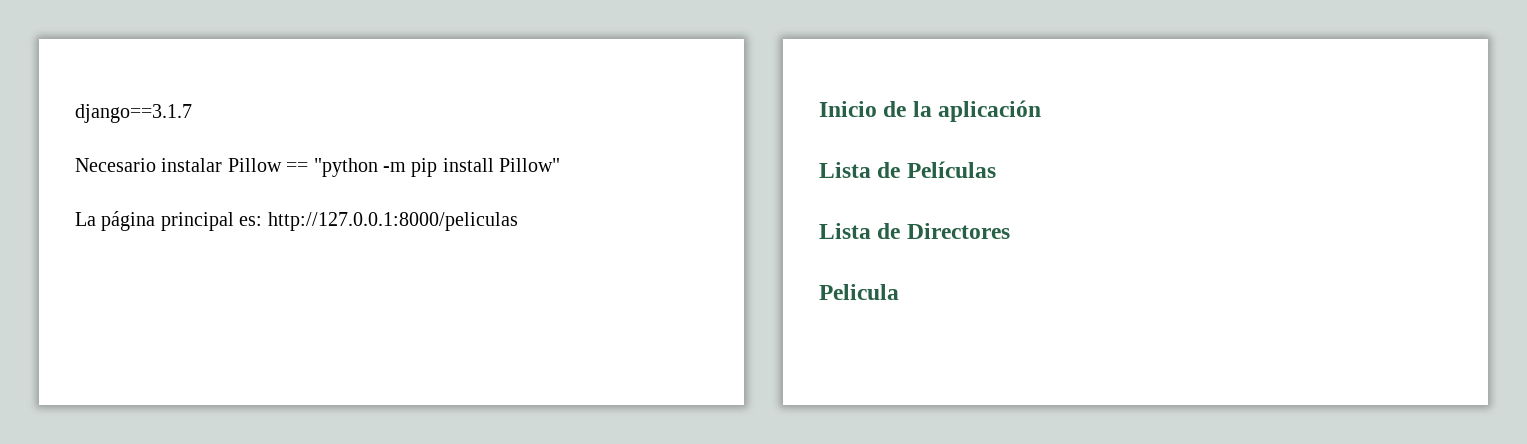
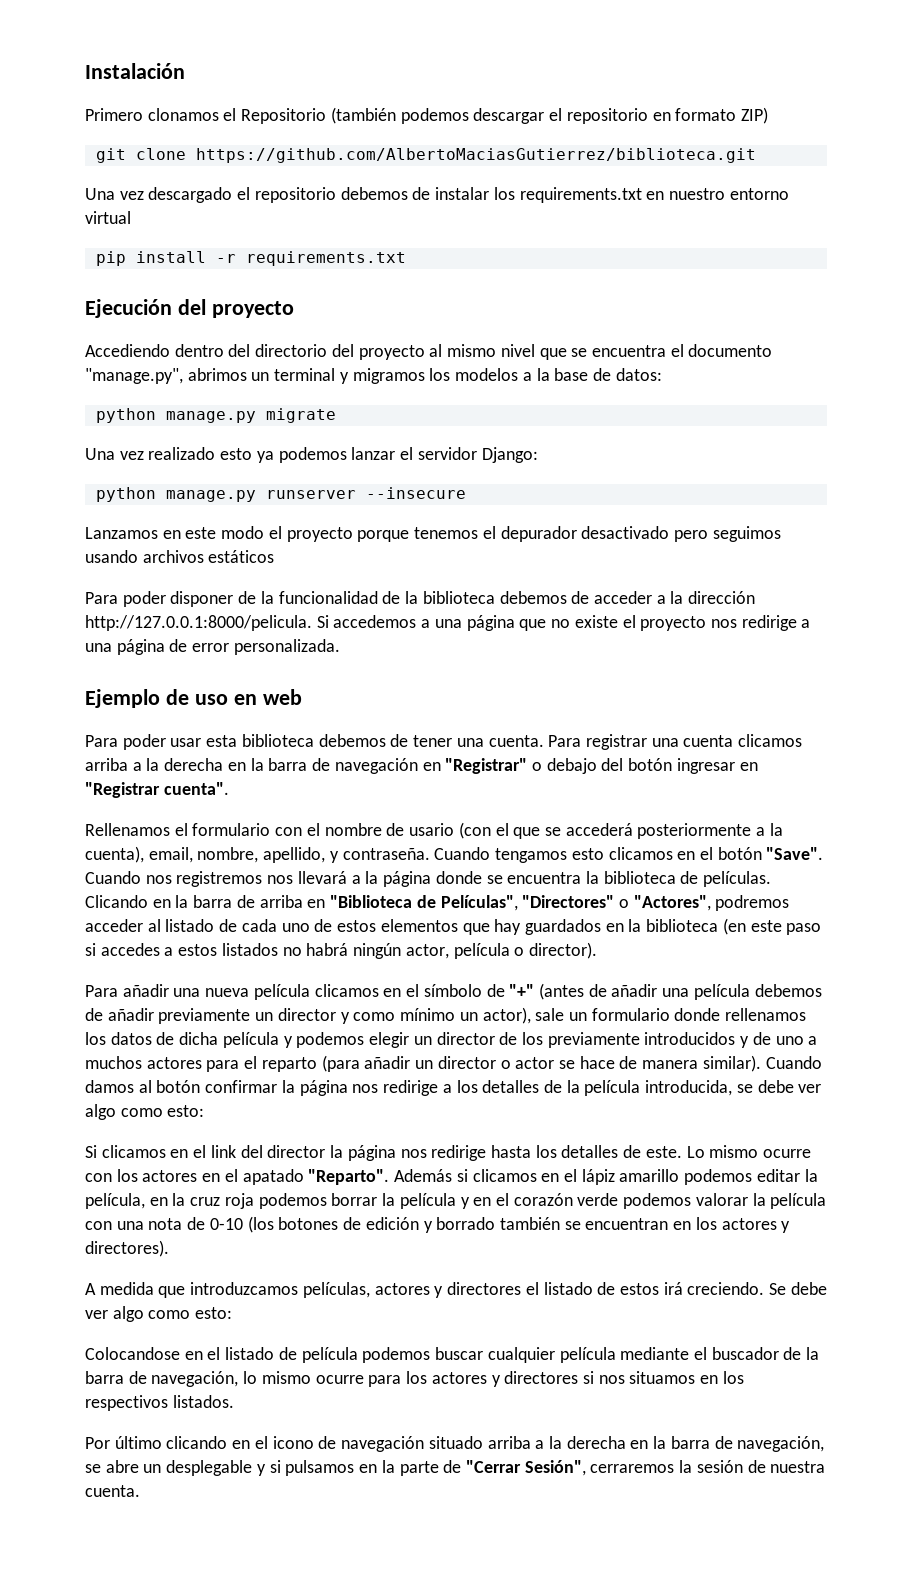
[75,104,192,123] [75,158,561,177] [75,211,518,231] [819,100,1042,122] [819,161,996,178] [819,223,1010,239] [819,284,899,300] django==3.1.7 // Necesario instalar Pillow == "python -m pip install Pillow" // La página principal es: http://127.0.0.1:8000/peliculas // Inicio de la aplicación // Lista de Películas // Lista de Directores // Pelicula -> [85,63,185,79] [85,107,768,124] [95,148,756,163] [85,187,789,203] [85,211,131,224] [95,251,406,266] [85,299,294,318] [85,344,773,360] [85,368,662,384] [95,408,336,423] [85,447,538,463] [95,487,466,502] [85,526,781,542] [85,550,275,563] [85,591,756,607] [85,615,811,631] [85,639,340,655] [85,689,302,708] [85,734,803,750] [85,758,758,774] [85,782,229,798] [85,822,783,839] [85,846,824,863] [85,871,772,887] [85,895,790,911] [85,918,822,935] [85,942,597,959] [85,983,822,1000] [85,1007,807,1024] [85,1032,818,1048] [85,1055,822,1072] [85,1080,822,1096] [85,1104,205,1120] [85,1145,812,1161] [85,1169,818,1185] [85,1193,827,1209] [85,1216,791,1233] [85,1240,169,1257] [85,1282,827,1298] [85,1306,233,1322] [85,1347,820,1363] [85,1371,744,1387] [85,1395,234,1411] [85,1436,825,1452] [85,1460,826,1476] [85,1485,140,1497] Instalación // Primero clonamos el Repositorio (también podemos descargar el repositorio en formato ZIP) // git clone https://github.com/AlbertoMaciasGutierrez/biblioteca.git // Una vez descargado el repositorio debemos de instalar los requirements.txt en nuestro entorno virtual // pip install -r requirements.txt // Ejecución del proyecto // Accediendo dentro del directorio del proyecto al mismo nivel que se encuentra el documento "manage.py", abrimos un terminal y migramos los modelos a la base de datos: // python manage.py migrate // Una vez realizado esto ya podemos lanzar el servidor Django: // python manage.py runserver --insecure // Lanzamos en este modo el proyecto porque tenemos el depurador desactivado pero seguimos usando archivos estáticos // Para poder disponer de la funcionalidad de la biblioteca debemos de acceder a la dirección http://127.0.0.1:8000/pelicula. Si accedemos a una página que no existe el proyecto nos redirige a una página de error personalizada. // Ejemplo de uso en web // Para poder usar esta biblioteca debemos de tener una cuenta. Para registrar una cuenta clicamos arriba a la derecha en la barra de navegación en "Registrar" o debajo del botón ingresar en "Registrar cuenta". // Rellenamos el formulario con el nombre de usario (con el que se accederá posteriormente a la cuenta), email, nombre, apellido, y contraseña. Cuando tengamos esto clicamos en el botón "Save". Cuando nos registremos nos llevará a la página donde se encuentra la biblioteca de películas. Clicando en la barra de arriba en "Biblioteca de Películas", "Directores" o "Actores", podremos acceder al listado de cada uno de estos elementos que hay guardados en la biblioteca (en este paso si accedes a estos listados no habrá ningún actor, película o director). // Para añadir una nueva película clicamos en el símbolo de "+" (antes de añadir una película debemos de añadir previamente un director y como mínimo un actor), sale un formulario donde rellenamos los datos de dicha película y podemos elegir un director de los previamente introducidos y de uno a muchos actores para el reparto (para añadir un director o actor se hace de manera similar). Cuando damos al botón confirmar la página nos redirige a los detalles de la película introducida, se debe ver algo como esto: // Si clicamos en el link del director la página nos redirige hasta los detalles de este. Lo mismo ocurre con los actores en el apatado "Reparto". Además si clicamos en el lápiz amarillo podemos editar la película, en la cruz roja podemos borrar la película y en el corazón verde podemos valorar la película con una nota de 0-10 (los botones de edición y borrado también se encuentran en los actores y directores). // A medida que introduzcamos películas, actores y directores el listado de estos irá creciendo. Se debe ver algo como esto: // Colocandose en el listado de película podemos buscar cualquier película mediante el buscador de la barra de navegación, lo mismo ocurre para los actores y directores si nos situamos en los respectivos listados. // Por último clicando en el icono de navegación situado arriba a la derecha en la barra de navegación, se abre un desplegable y si pulsamos en la parte de "Cerrar Sesión", cerraremos la sesión de nuestra cuenta.

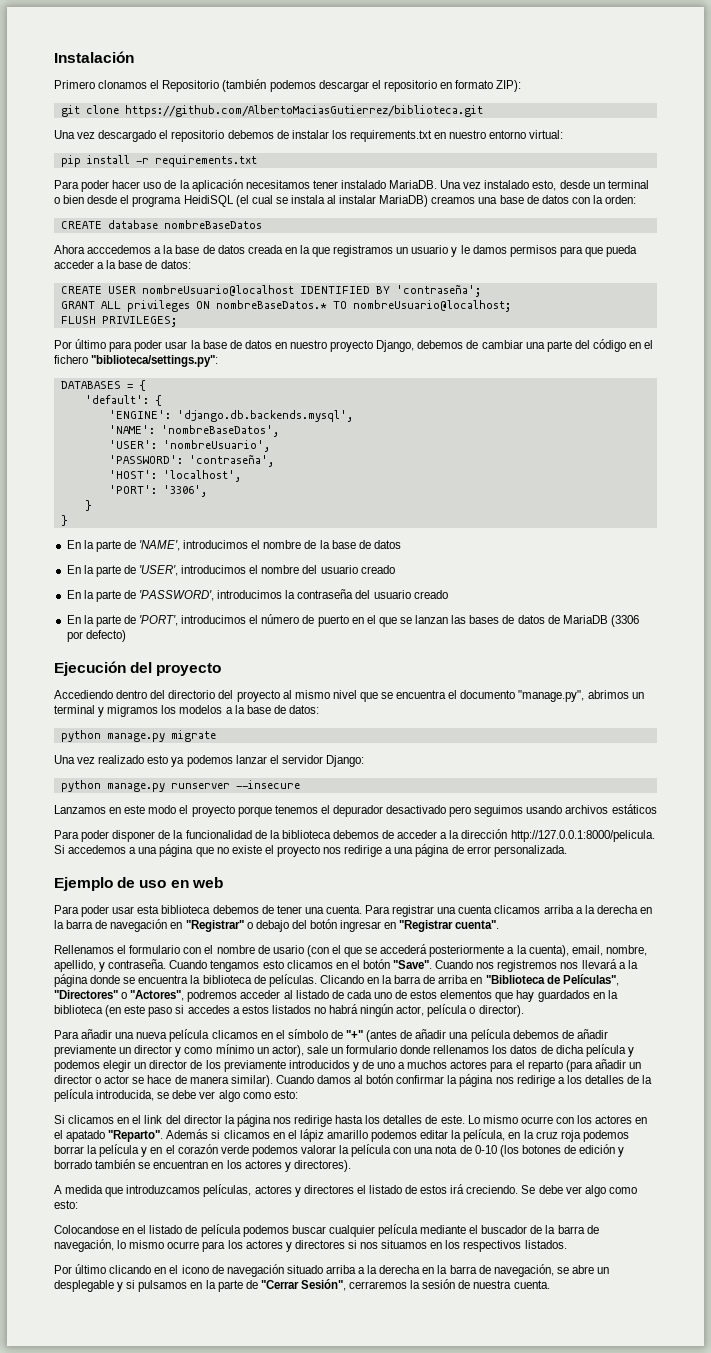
[740,107,768,124] ZIP) -> [496,80,522,92] ZIP):
[85,211,131,224] virtual -> [529,130,564,139] virtual:
(406, 258) none -> [54,179,649,192] [54,195,637,207] [60,220,262,229] [54,245,638,257] [54,260,191,269] [60,285,481,297] [60,300,511,312] [60,316,177,327] [54,339,654,352] [54,355,219,367] [60,380,146,391] [84,395,162,406] [108,410,353,422] [108,425,279,437] [108,440,270,452] [108,455,274,467] [108,470,241,482] [108,485,207,497] [84,500,92,511] [60,515,68,526] [66,540,401,552] [66,565,395,577] [66,589,448,602] [66,614,639,627] [66,630,126,642] // Para poder hacer uso de la aplicación necesitamos tener instalado MariaDB. Una vez instalado esto, desde un terminal o bien desde el programa HeidiSQL (el cual se instala al instalar MariaDB) creamos una base de datos con la orden: // CREATE database nombreBaseDatos // Ahora acccedemos a la base de datos creada en la que registramos un usuario y le damos permisos para que pueda acceder a la base de datos: // CREATE USER nombreUsuario@localhost IDENTIFIED BY 'contraseña'; // GRANT ALL privileges ON nombreBaseDatos.* TO nombreUsuario@localhost; // FLUSH PRIVILEGES; // Por último para poder usar la base de datos en nuestro proyecto Django, debemos de cambiar una parte del código en el fichero "biblioteca/settings.py": // DATABASES = { // 'default': { // 'ENGINE': 'django.db.backends.mysql', // 'NAME': 'nombreBaseDatos', // 'USER': 'nombreUsuario', // 'PASSWORD': 'contraseña', // 'HOST': 'localhost', // 'PORT': '3306', // } // } // En la parte de 'NAME', introducimos el nombre de la base de datos // En la parte de 'USER', introducimos el nombre del usuario creado // En la parte de 'PASSWORD', introducimos la contraseña del usuario creado // En la parte de 'PORT', introducimos el número de puerto en el que se lanzan las bases de datos de MariaDB (3306 por defecto)

